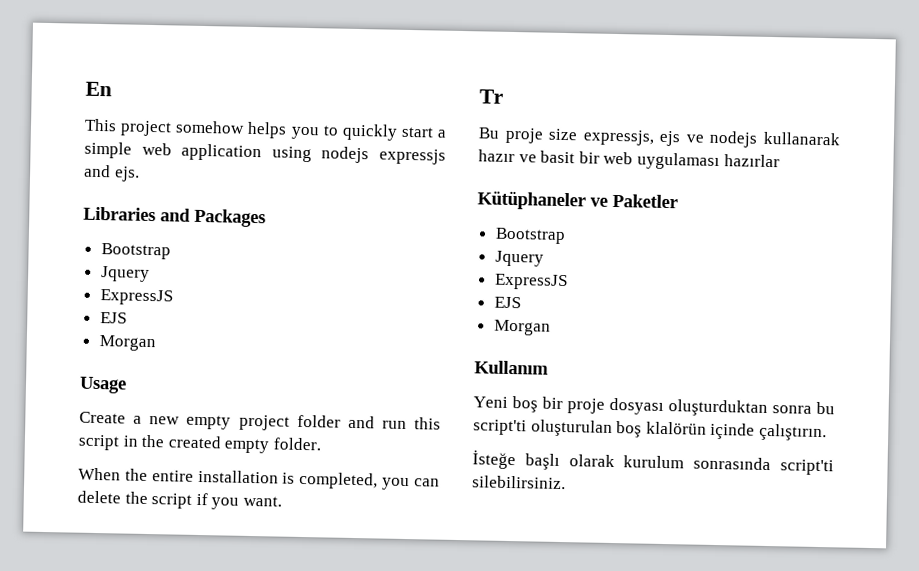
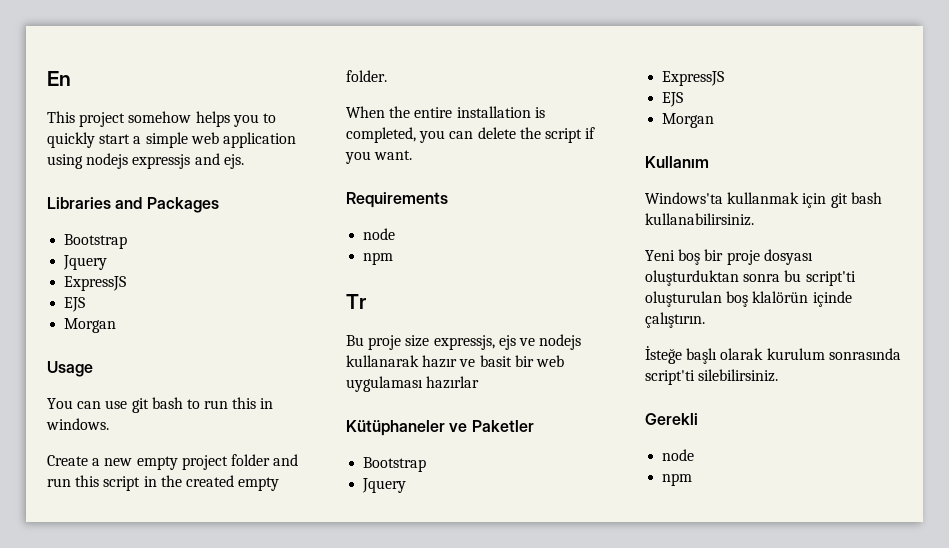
(127, 385) none -> [47,397,274,413] [46,418,109,430] // You can use git bash to run this in windows.
(282, 501) none -> [346,192,448,208] [363,228,396,240] [363,252,394,265] // Requirements // node // npm
(549, 367) none -> [645,192,882,208] [645,213,754,226] // Windows'ta kullanmak için git bash kullanabilirsiniz.
(566, 482) none -> [645,413,698,425] [662,449,695,461] [662,473,693,486] // Gerekli // node // npm

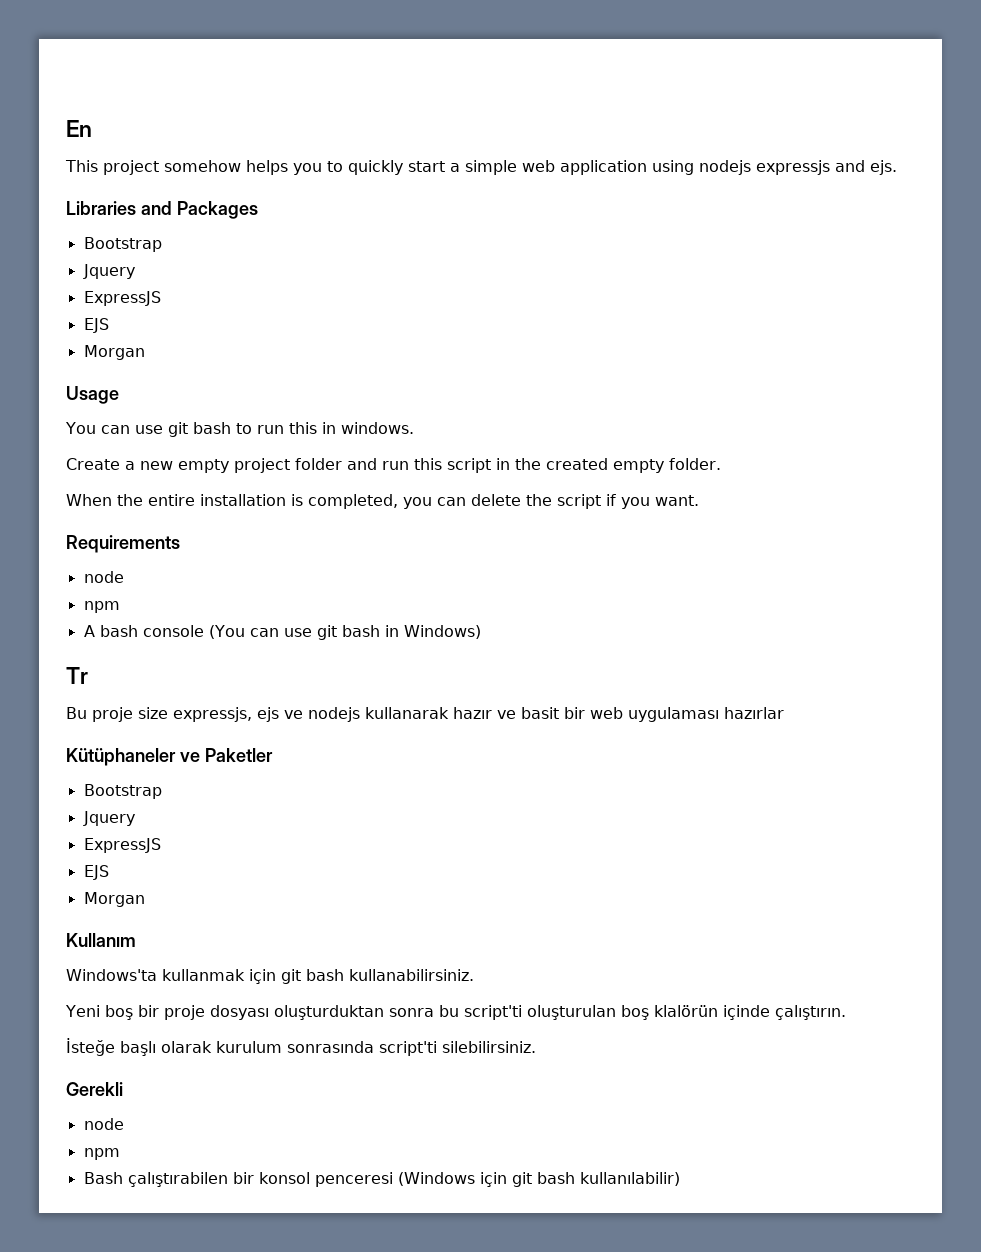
(394, 258) none -> [83,625,481,640] // A bash console (You can use git bash in Windows)
(693, 479) none -> [83,1172,680,1187] // Bash çalıştırabilen bir konsol penceresi (Windows için git bash kullanılabilir)

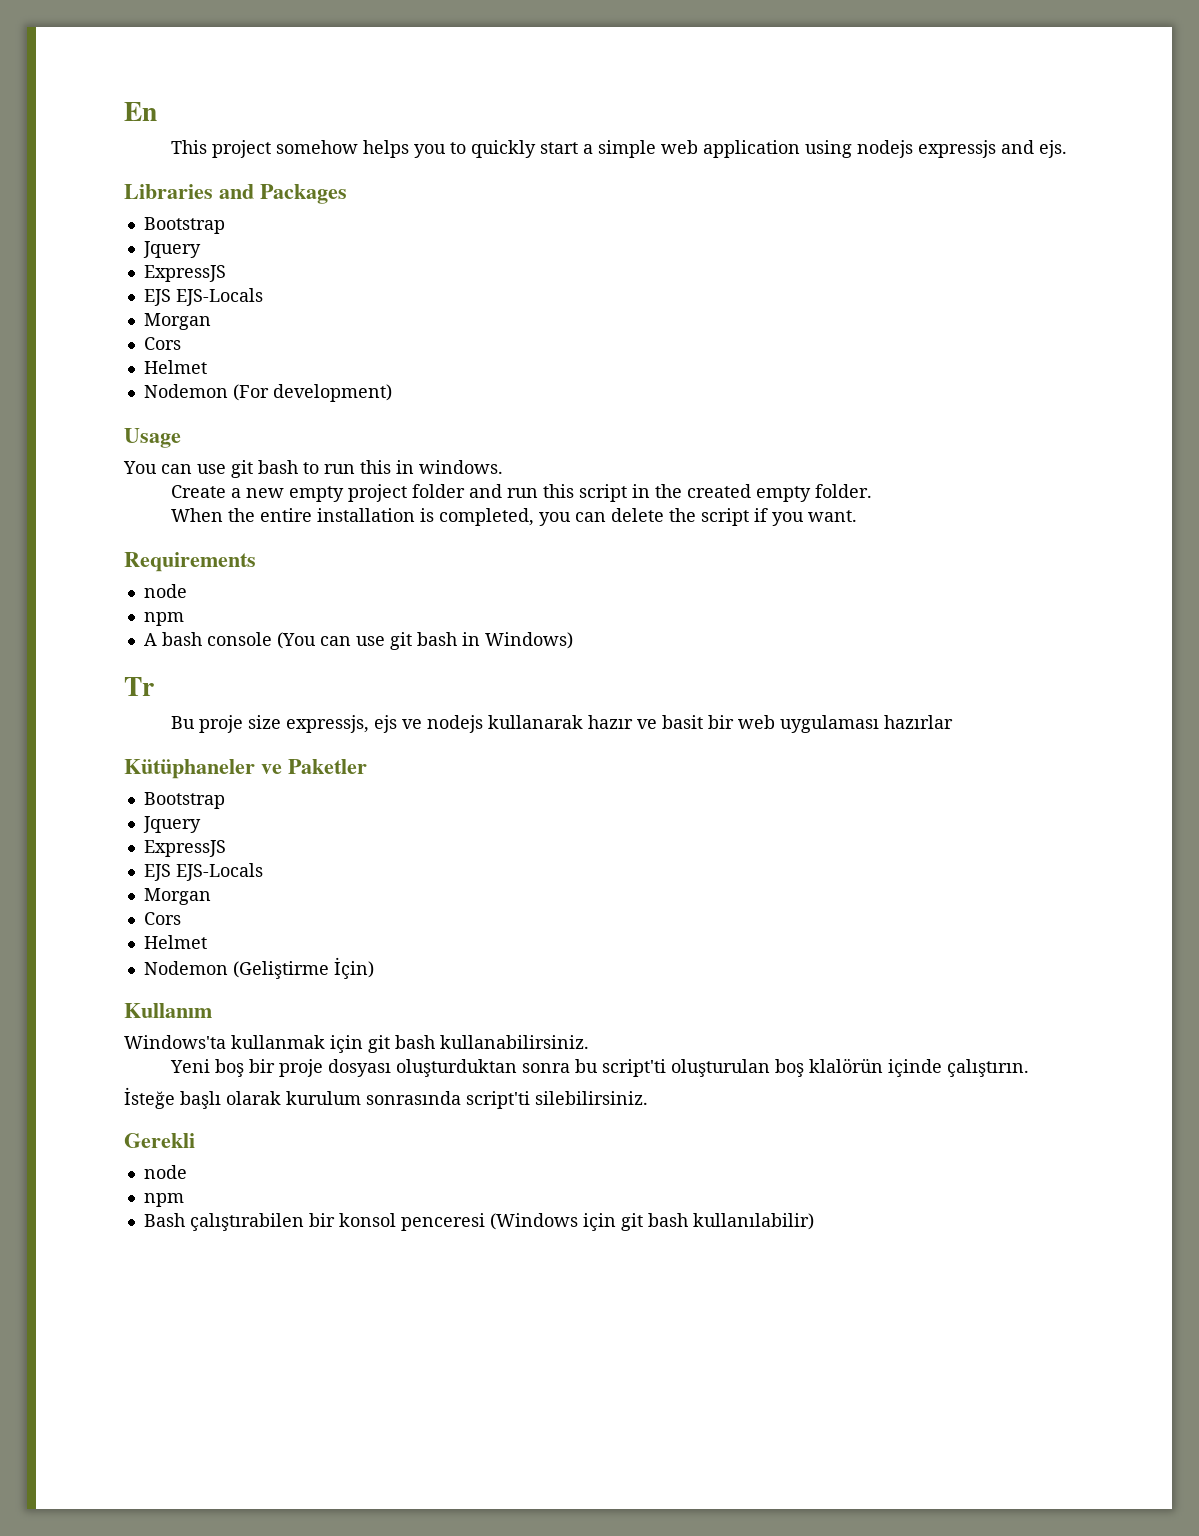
[83,345,145,360] // Morgan -> [175,288,263,306] [143,313,211,330] [143,337,181,350] [143,360,207,374] [143,384,392,402] EJS-Locals // Morgan // Cors // Helmet // Nodemon (For development)
[83,892,145,907] // Morgan -> [175,863,263,881] [143,888,211,905] [143,912,181,925] [143,935,207,949] [143,957,374,979] EJS-Locals // Morgan // Cors // Helmet // Nodemon (Geliştirme İçin)

